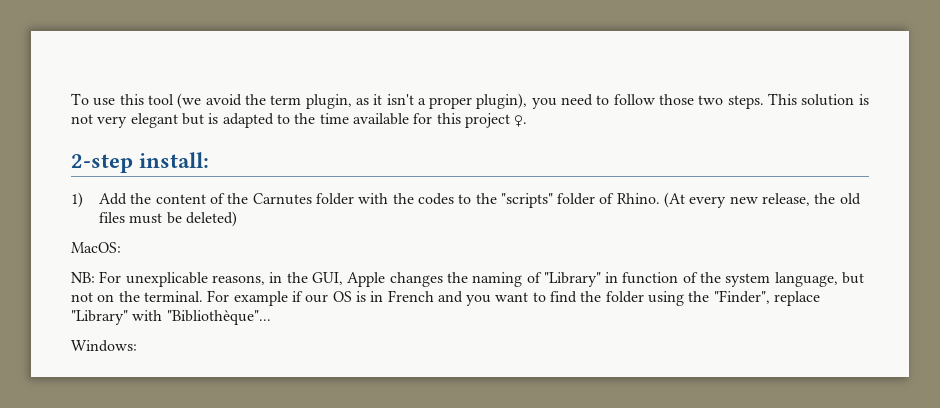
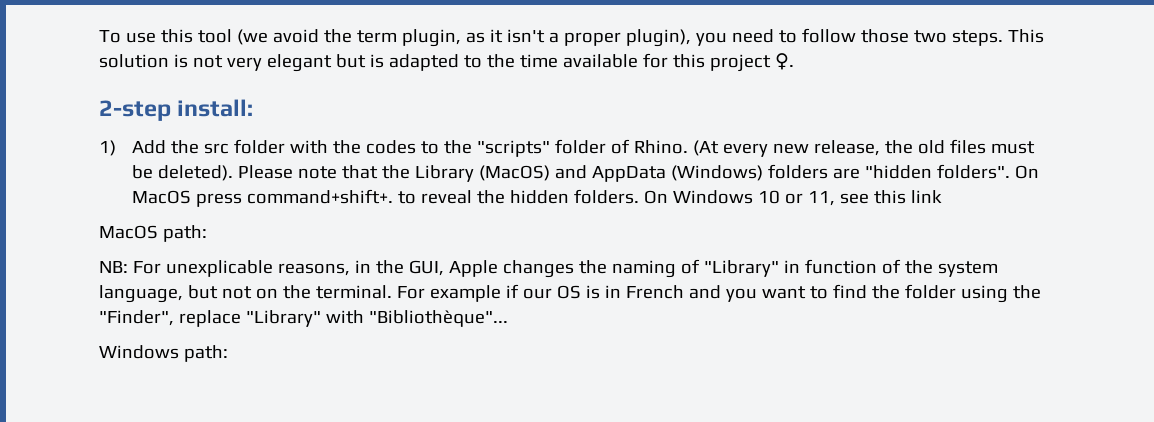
[155,193,312,205] content of the Carnutes -> [204,143,230,154] src
[185,211,237,227] [71,242,121,253] deleted) // MacOS: -> [158,164,1040,182] [132,189,943,207] [99,225,207,242] deleted). Please note that the Library (MacOS) and AppData (Windows) folders are "hidden folders". On MacOS press command+shift+. to reveal the hidden folders. On Windows 10 or 11, see this link // MacOS path:
[71,340,137,352] Windows: -> [99,345,228,362] Windows path:

